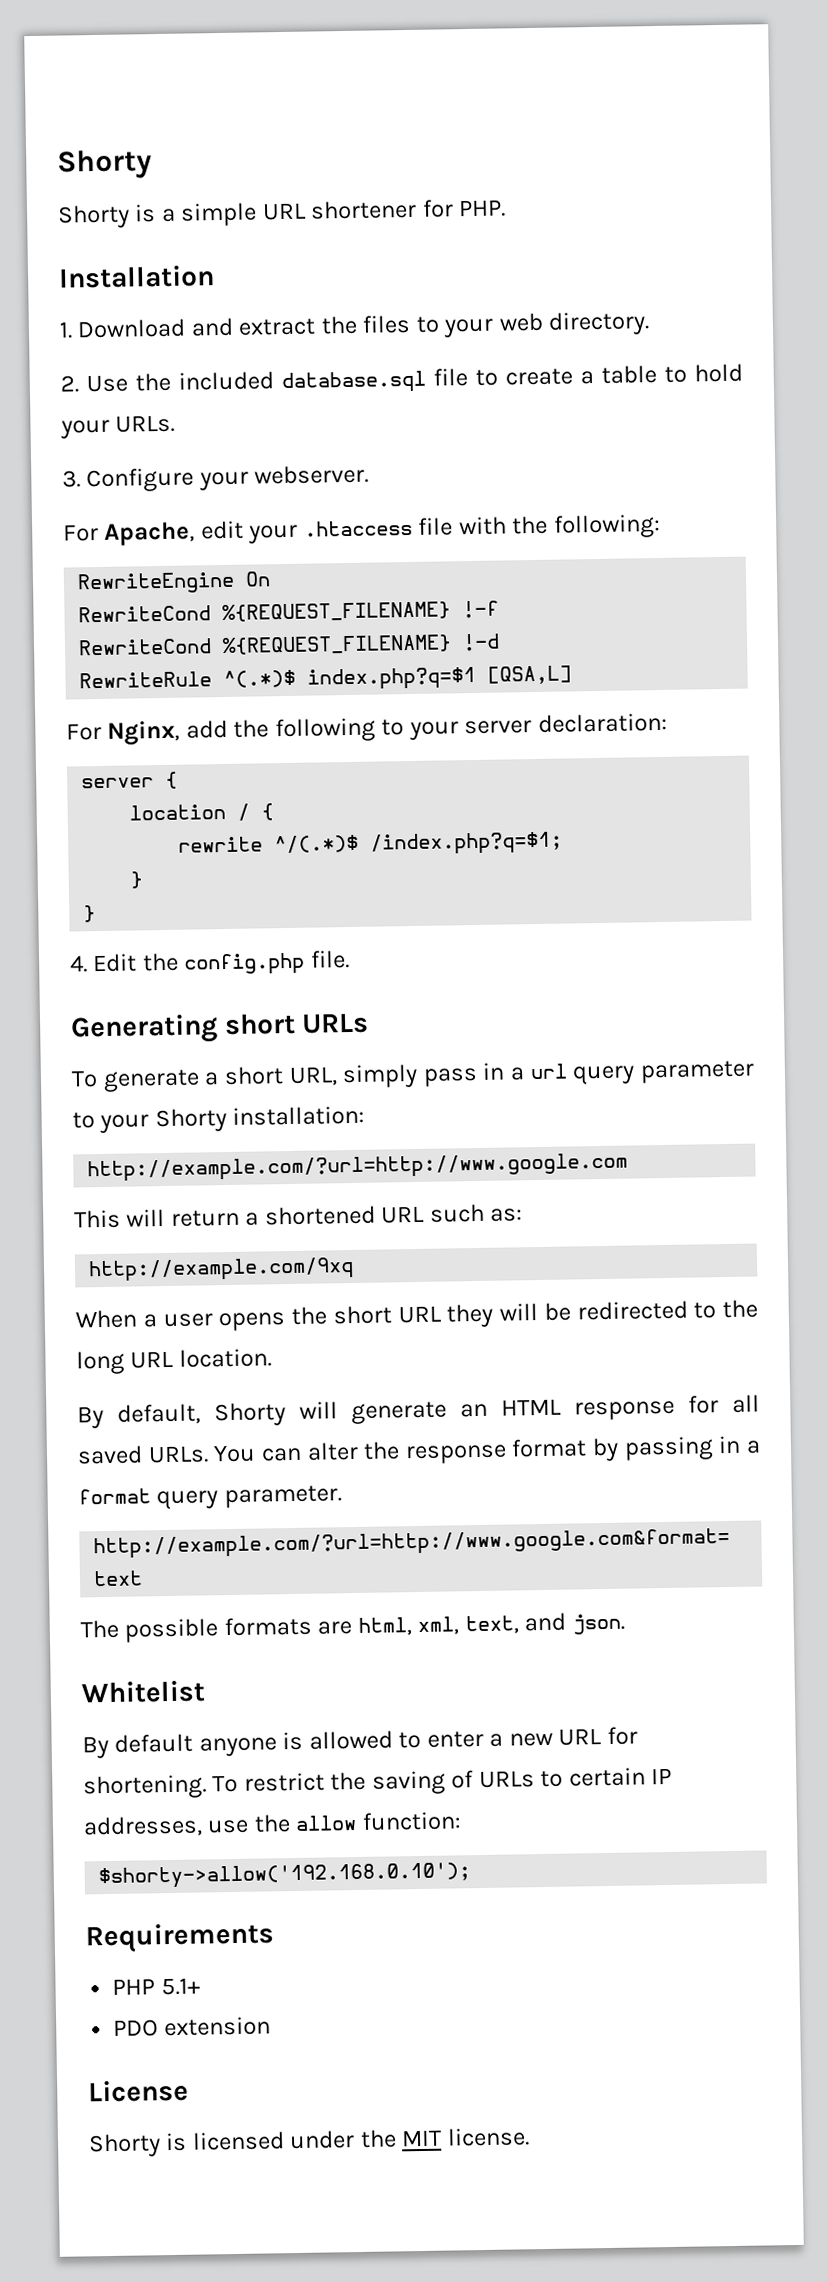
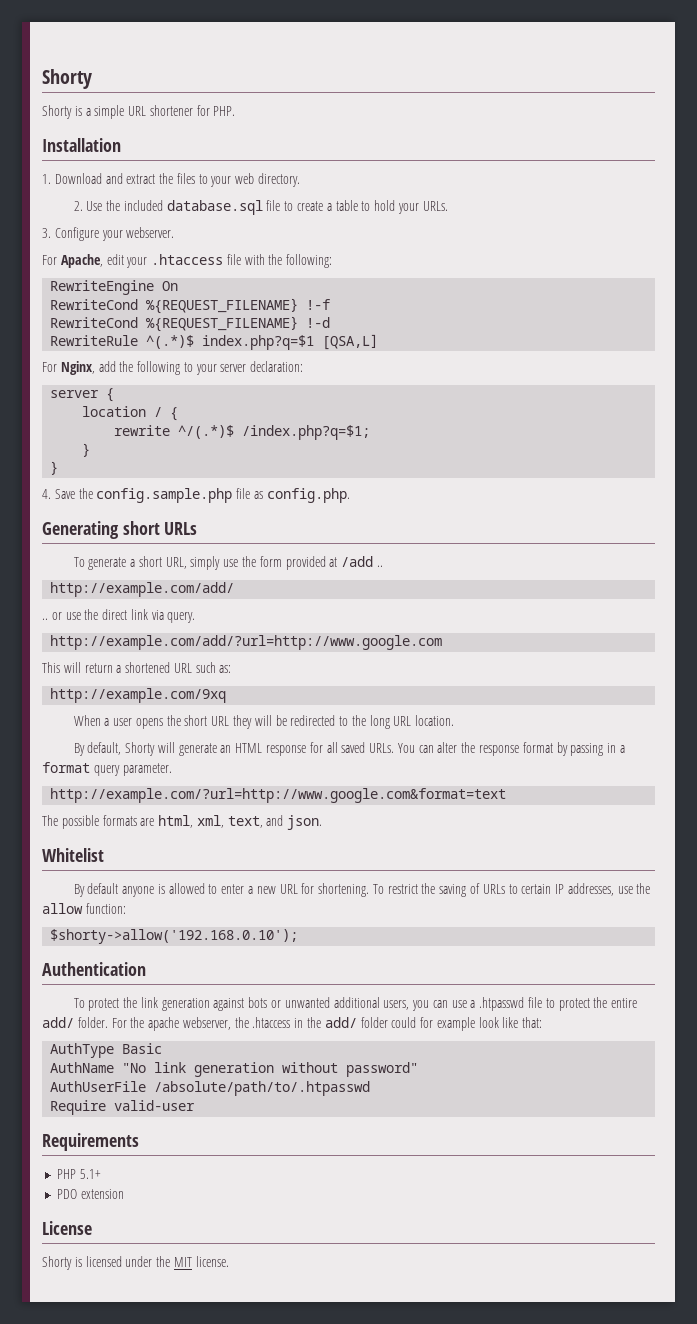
[92,950,350,976] Edit the config.php file. -> [54,488,350,503] Save the config.sample.php file as config.php.
[422,1060,755,1087] [72,1105,366,1134] [87,1152,629,1183] pass in a url query parameter to your Shorty installation: // http://example.com/?url=http://www.google.com -> [223,556,383,570] [50,582,235,597] [42,609,196,623] [50,635,443,650] use the form provided at /add .. // http://example.com/add/ // .. or use the direct link via query. // http://example.com/add/?url=http://www.google.com
(472, 1876) none -> [42,962,146,976] [73,997,638,1011] [42,1017,543,1031] [50,1043,163,1058] [50,1062,419,1077] [50,1081,371,1096] [50,1100,196,1115] // Authentication // To protect the link generation against bots or unwanted additional users, you can use a .htpasswd file to protect the entire add/ folder. For the apache webserver, the .htaccess in the add/ folder could for example look like that: // AuthType Basic // AuthName "No link generation without password" // AuthUserFile /absolute/path/to/.htpasswd // Require valid-user

